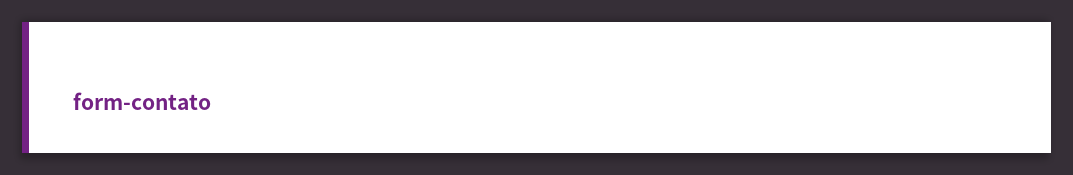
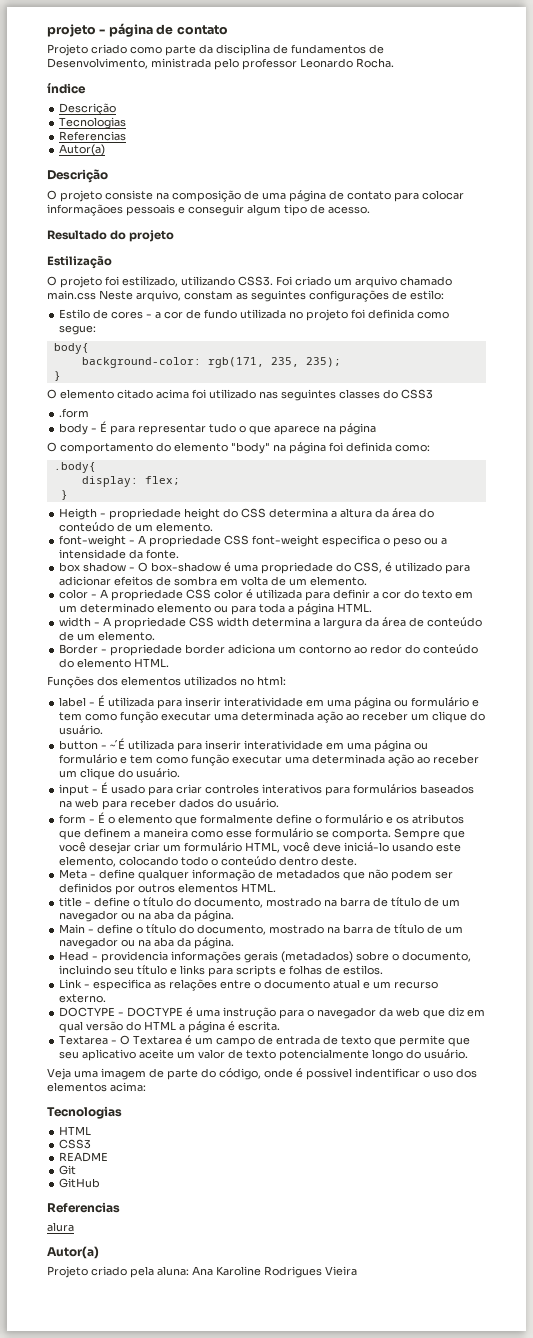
[73,92,211,110] form-contato -> [47,23,228,37] [47,44,384,56] [47,58,394,70] [47,83,86,94] [59,103,117,115] [59,117,127,129] [59,131,127,141] [59,144,106,156] [47,169,108,183] [47,190,464,202] [47,204,370,216] [47,230,175,242] [47,255,112,269] [47,276,452,288] [47,290,444,302] [59,309,450,321] [59,325,97,335] [53,343,89,354] [81,357,341,368] [53,371,61,381] [47,389,433,401] [59,408,90,418] [59,421,377,435] [47,442,430,454] [53,462,96,473] [81,476,180,487] [60,490,68,500] [59,508,435,520] [59,522,214,532] [59,535,448,547] [59,549,180,559] [59,562,471,574] [59,576,368,586] [59,589,474,601] [59,603,373,615] [59,617,483,629] [59,631,156,641] [59,644,479,656] [59,658,170,668] [47,676,286,688] [59,695,480,709] [59,711,486,723] [59,725,104,735] [59,738,429,752] [59,754,480,766] [59,768,181,780] [59,782,475,796] [59,798,280,810] [59,812,465,826] [59,828,466,840] [59,842,462,854] [59,856,358,867] [59,869,454,881] [59,883,277,895] [59,897,461,908] [59,910,235,922] [59,924,464,935] [59,937,235,949] [59,951,472,963] [59,965,384,977] [59,979,439,991] [59,994,107,1003] [59,1007,486,1019] [59,1021,281,1033] [59,1035,471,1047] [59,1049,469,1061] [47,1068,477,1080] [47,1082,146,1092] [47,1106,122,1119] [59,1126,92,1135] [59,1139,92,1149] [59,1152,109,1162] [59,1165,77,1175] [59,1178,101,1188] [47,1202,120,1213] [47,1222,74,1232] [47,1246,99,1259] [47,1266,357,1278] projeto - página de contato // Projeto criado como parte da disciplina de fundamentos de Desenvolvimento, ministrada pelo professor Leonardo Rocha. // índice // Descrição // Tecnologias // Referencias // Autor(a) // Descrição // O projeto consiste na composição de uma página de contato para colocar informaçãoes pessoais e conseguir algum tipo de acesso. // Resultado do projeto // Estilização // O projeto foi estilizado, utilizando CSS3. Foi criado um arquivo chamado main.css Neste arquivo, constam as seguintes configurações de estilo: // Estilo de cores - a cor de fundo utilizada no projeto foi definida como segue: // body{ // background-color: rgb(171, 235, 235); // } // O elemento citado acima foi utilizado nas seguintes classes do CSS3 // .form // body - É para representar tudo o que aparece na página // O comportamento do elemento "body" na página foi definida como: // .body{ // display: flex; // } // Heigth - propriedade height do CSS determina a altura da área do conteúdo de um elemento. // font-weight - A propriedade CSS font-weight especifica o peso ou a intensidade da fonte. // box shadow - O box-shadow é uma propriedade do CSS, é utilizado para adicionar efeitos de sombra em volta de um elemento. // color - A propriedade CSS color é utilizada para definir a cor do texto em um determinado elemento ou para toda a página HTML. // width - A propriedade CSS width determina a largura da área de conteúdo de um elemento. // Border - propriedade border adiciona um contorno ao redor do conteúdo do elemento HTML. // Funções dos elementos utilizados no html: // label - É utilizada para inserir interatividade em uma página ou formulário e tem como função executar uma determinada ação ao receber um clique do usuário. // button - ~´É utilizada para inserir interatividade em uma página ou formulário e tem como função executar uma determinada ação ao receber um clique do usuário. // input - É usado para criar controles interativos para formulários baseados na web para receber dados do usuário. // form - É o elemento que formalmente define o formulário e os atributos que definem a maneira como esse formulário se comporta. Sempre que você desejar criar um formulário HTML, você deve iniciá-lo usando este elemento, colocando todo o conteúdo dentro deste. // Meta - define qualquer informação de metadados que não podem ser definidos por outros elementos HTML. // title - define o título do documento, mostrado na barra de título de um navegador ou na aba da página. // Main - define o título do documento, mostrado na barra de título de um navegador ou na aba da página. // Head - providencia informações gerais (metadados) sobre o documento, incluindo seu título e links para scripts e folhas de estilos. // Link - especifica as relações entre o documento atual e um recurso externo. // DOCTYPE - DOCTYPE é uma instrução para o navegador da web que diz em qual versão do HTML a página é escrita. // Textarea - O Textarea é um campo de entrada de texto que permite que seu aplicativo aceite um valor de texto potencialmente longo do usuário. // Veja uma imagem de parte do código, onde é possivel indentificar o uso dos elementos acima: // Tecnologias // HTML // CSS3 // README // Git // GitHub // Referencias // alura // Autor(a) // Projeto criado pela aluna: Ana Karoline Rodrigues Vieira

